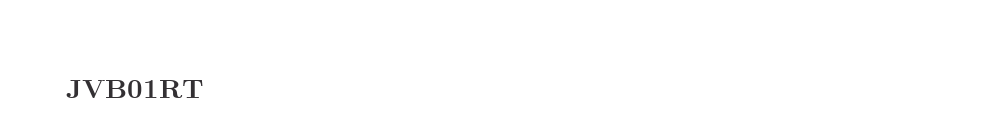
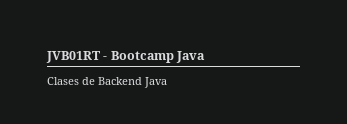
(204, 89) none -> [103,51,206,63] [47,77,167,88] - Bootcamp Java // Clases de Backend Java

